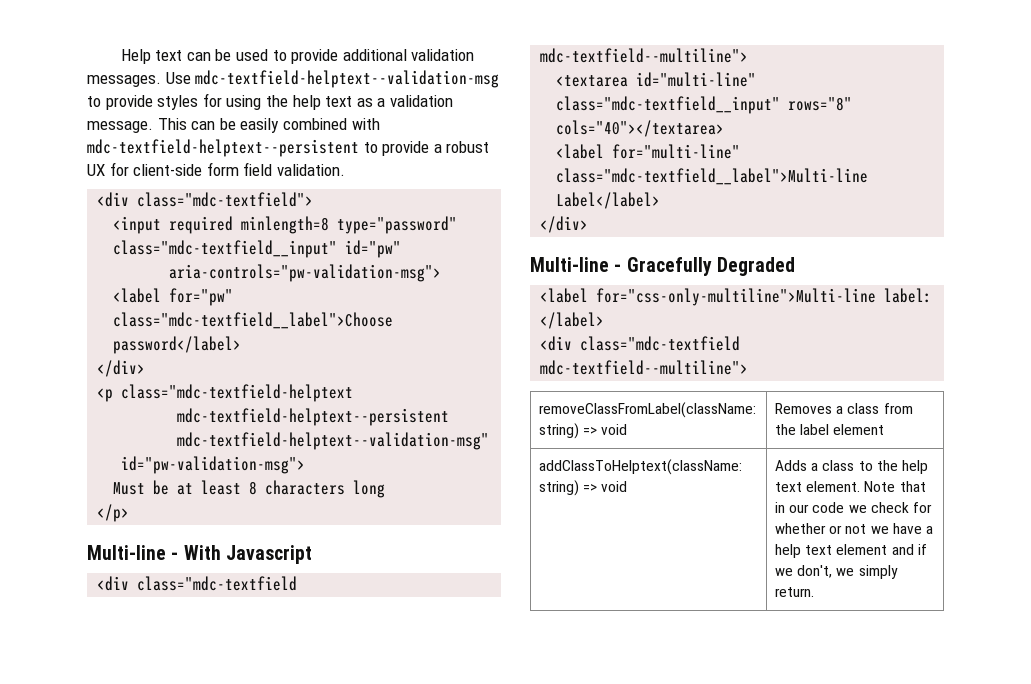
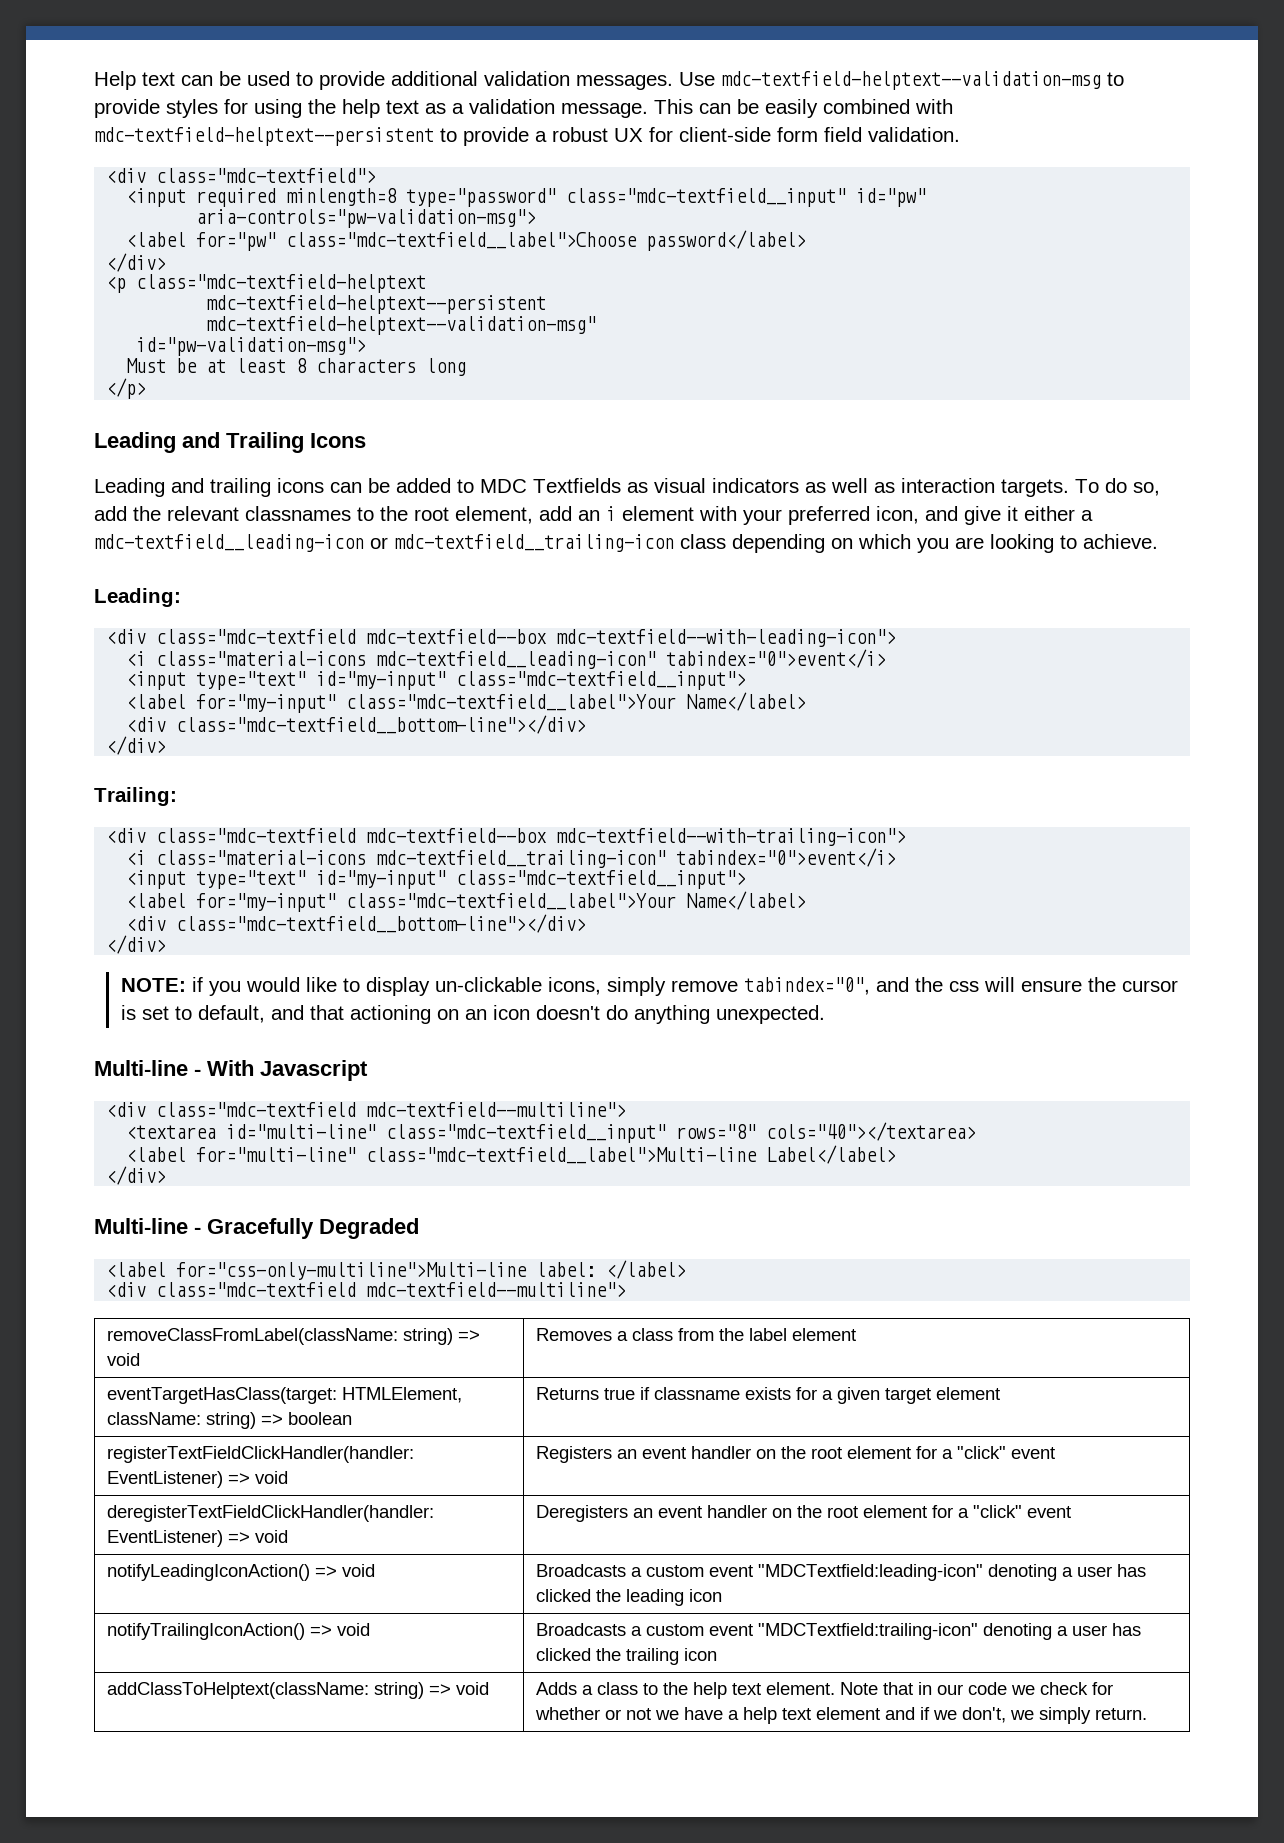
(130, 513) none -> [94,432,366,453] [94,478,1160,497] [94,506,1093,525] [94,534,1158,553] [94,588,181,607] [106,629,897,647] [126,649,887,669] [126,671,747,690] [126,692,807,713] [126,715,587,734] [106,736,167,755] [94,787,177,806] [106,828,907,846] [126,848,897,868] [126,870,747,889] [126,891,807,912] [126,914,587,933] [106,935,167,954] [120,977,1178,996] [120,1005,825,1024] // Leading and Trailing Icons // Leading and trailing icons can be added to MDC Textfields as visual indicators as well as interaction targets. To do so, add the relevant classnames to the root element, add an i element with your preferred icon, and give it either a mdc-textfield__leading-icon or mdc-textfield__trailing-icon class depending on which you are looking to achieve. // Leading: // <div class="mdc-textfield mdc-textfield--box mdc-textfield--with-leading-icon"> // <i class="material-icons mdc-textfield__leading-icon" tabindex="0">event</i> // <input type="text" id="my-input" class="mdc-textfield__input"> // <label for="my-input" class="mdc-textfield__label">Your Name</label> // <div class="mdc-textfield__bottom-line"></div> // </div> // Trailing: // <div class="mdc-textfield mdc-textfield--box mdc-textfield--with-trailing-icon"> // <i class="material-icons mdc-textfield__trailing-icon" tabindex="0">event</i> // <input type="text" id="my-input" class="mdc-textfield__input"> // <label for="my-input" class="mdc-textfield__label">Your Name</label> // <div class="mdc-textfield__bottom-line"></div> // </div> // NOTE: if you would like to display un-clickable icons, simply remove tabindex="0", and the css will ensure the cursor is set to default, and that actioning on an icon doesn't do anything unexpected.
(885, 429) none -> [106,1387,462,1404] [106,1412,352,1429] [535,1387,1000,1404] [106,1446,414,1463] [106,1471,288,1488] [535,1446,1055,1463] [106,1505,434,1522] [106,1530,288,1547] [535,1505,1071,1522] [106,1564,375,1581] [535,1564,1146,1581] [535,1589,722,1606] [106,1623,370,1640] [535,1623,1141,1640] [535,1648,717,1665] // eventTargetHasClass(target: HTMLElement, className: string) => boolean | Returns true if classname exists for a given target element // registerTextFieldClickHandler(handler: EventListener) => void | Registers an event handler on the root element for a "click" event // deregisterTextFieldClickHandler(handler: EventListener) => void | Deregisters an event handler on the root element for a "click" event // notifyLeadingIconAction() => void | Broadcasts a custom event "MDCTextfield:leading-icon" denoting a user has clicked the leading icon // notifyTrailingIconAction() => void | Broadcasts a custom event "MDCTextfield:trailing-icon" denoting a user has clicked the trailing icon

